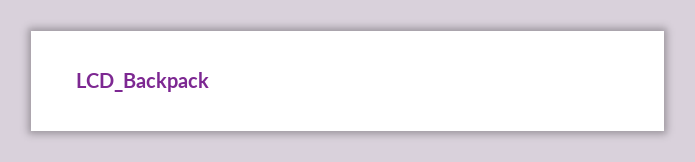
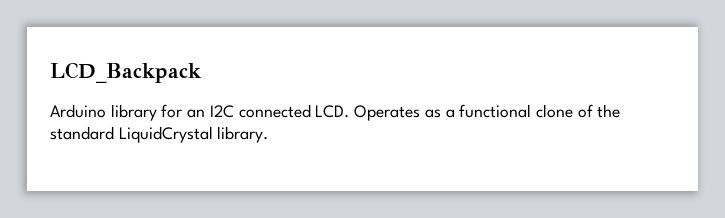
(209, 82) none -> [50,104,621,121] [50,126,269,143] // Arduino library for an I2C connected LCD. Operates as a functional clone of the standard LiquidCrystal library.

